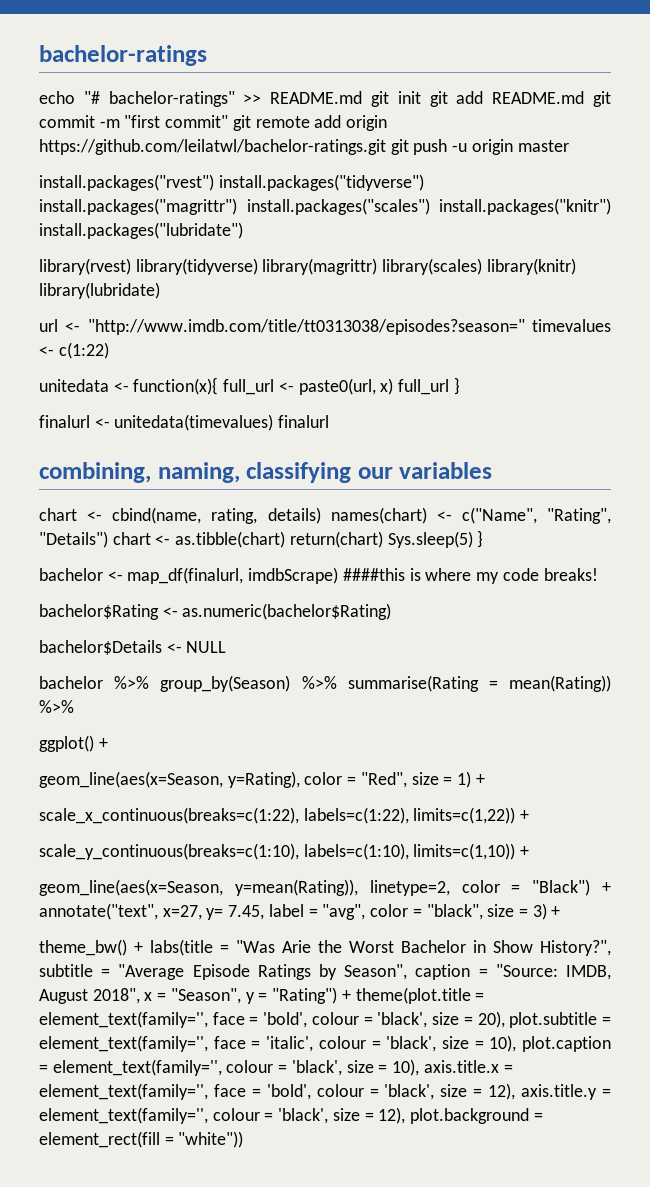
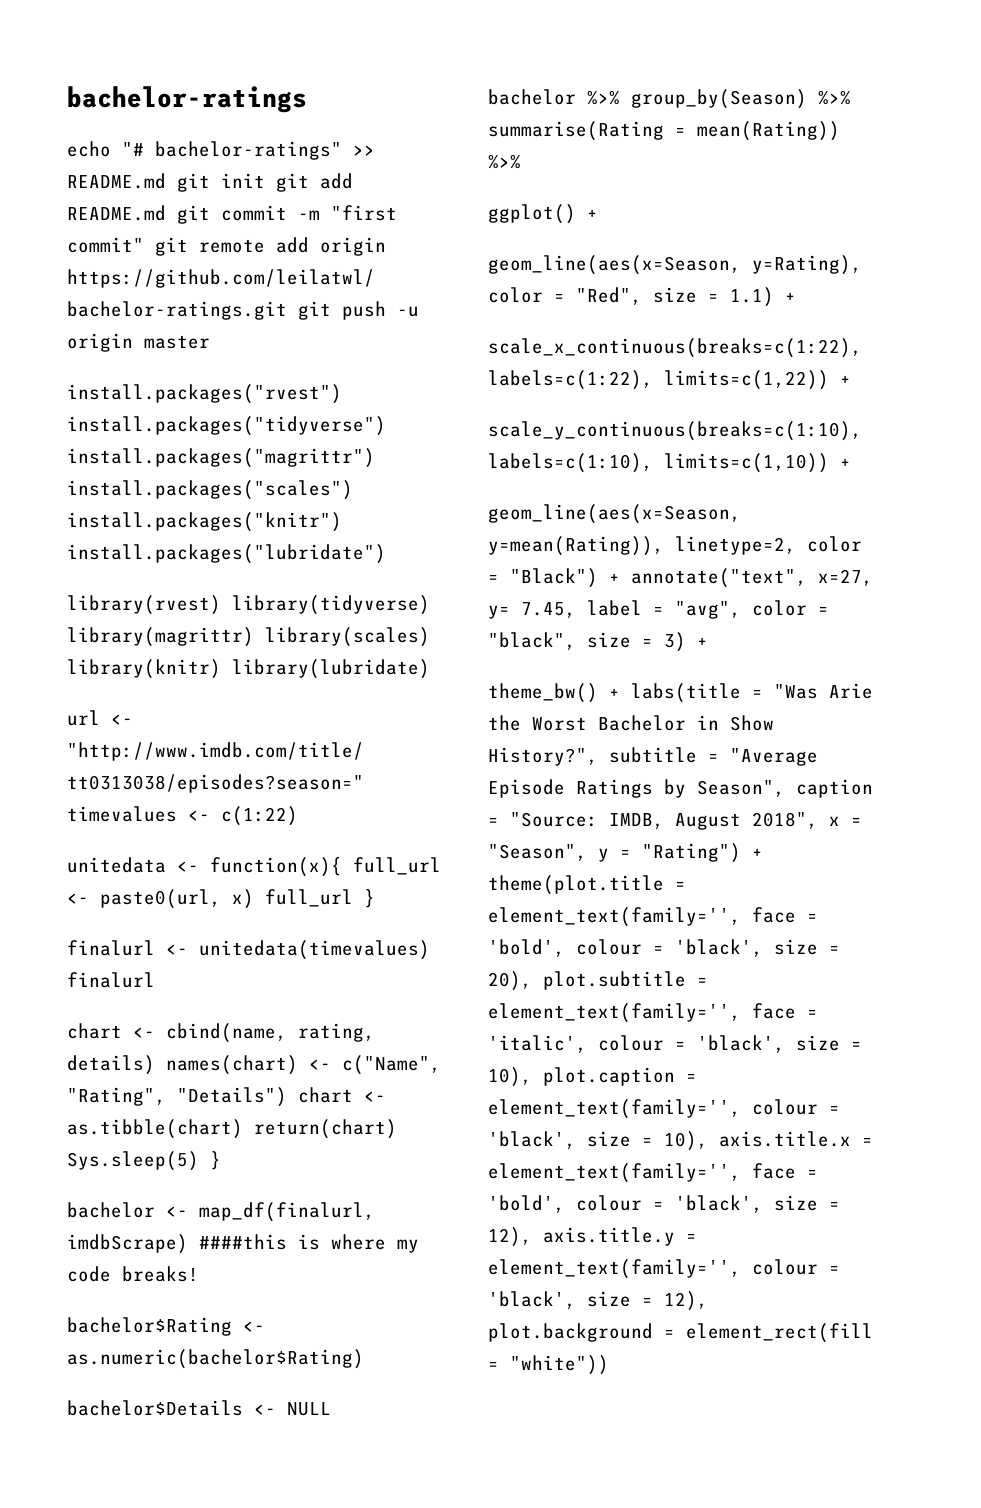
[39,462,493,483] // combining, naming, classifying our variables -> (155, 980) none
[457,771,472,788] 1) -> [730,287,774,307] 1.1)

